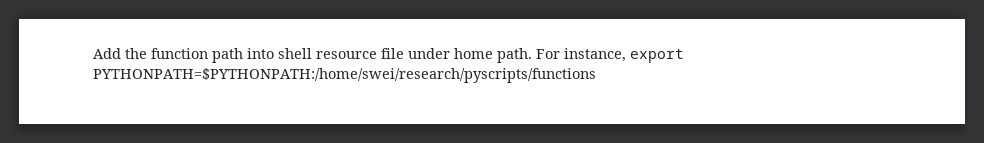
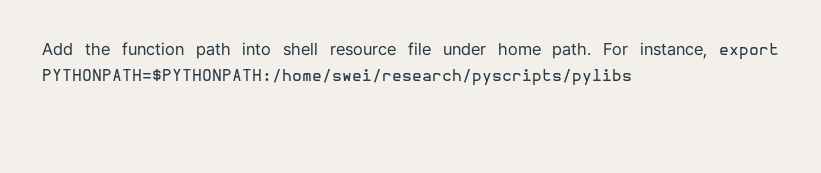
[93,68,596,83] PYTHONPATH=$PYTHONPATH:/home/swei/research/pyscripts/functions -> [42,69,632,86] PYTHONPATH=$PYTHONPATH:/home/swei/research/pyscripts/pylibs

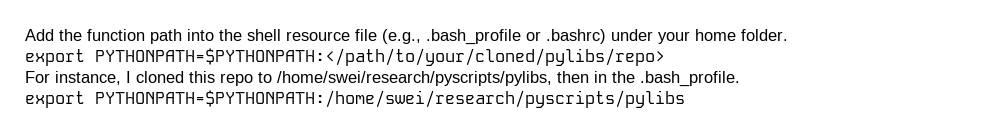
(272, 49) none -> [219,29,242,41] the
[442,42,708,59] under home path. For instance, -> [382,29,788,45] [25,48,665,66] [25,71,740,87] (e.g., .bash_profile or .bashrc) under your home folder. // export PYTHONPATH=$PYTHONPATH:</path/to/your/cloned/pylibs/repo> // For instance, I cloned this repo to /home/swei/research/pyscripts/pylibs, then in the .bash_profile. //

